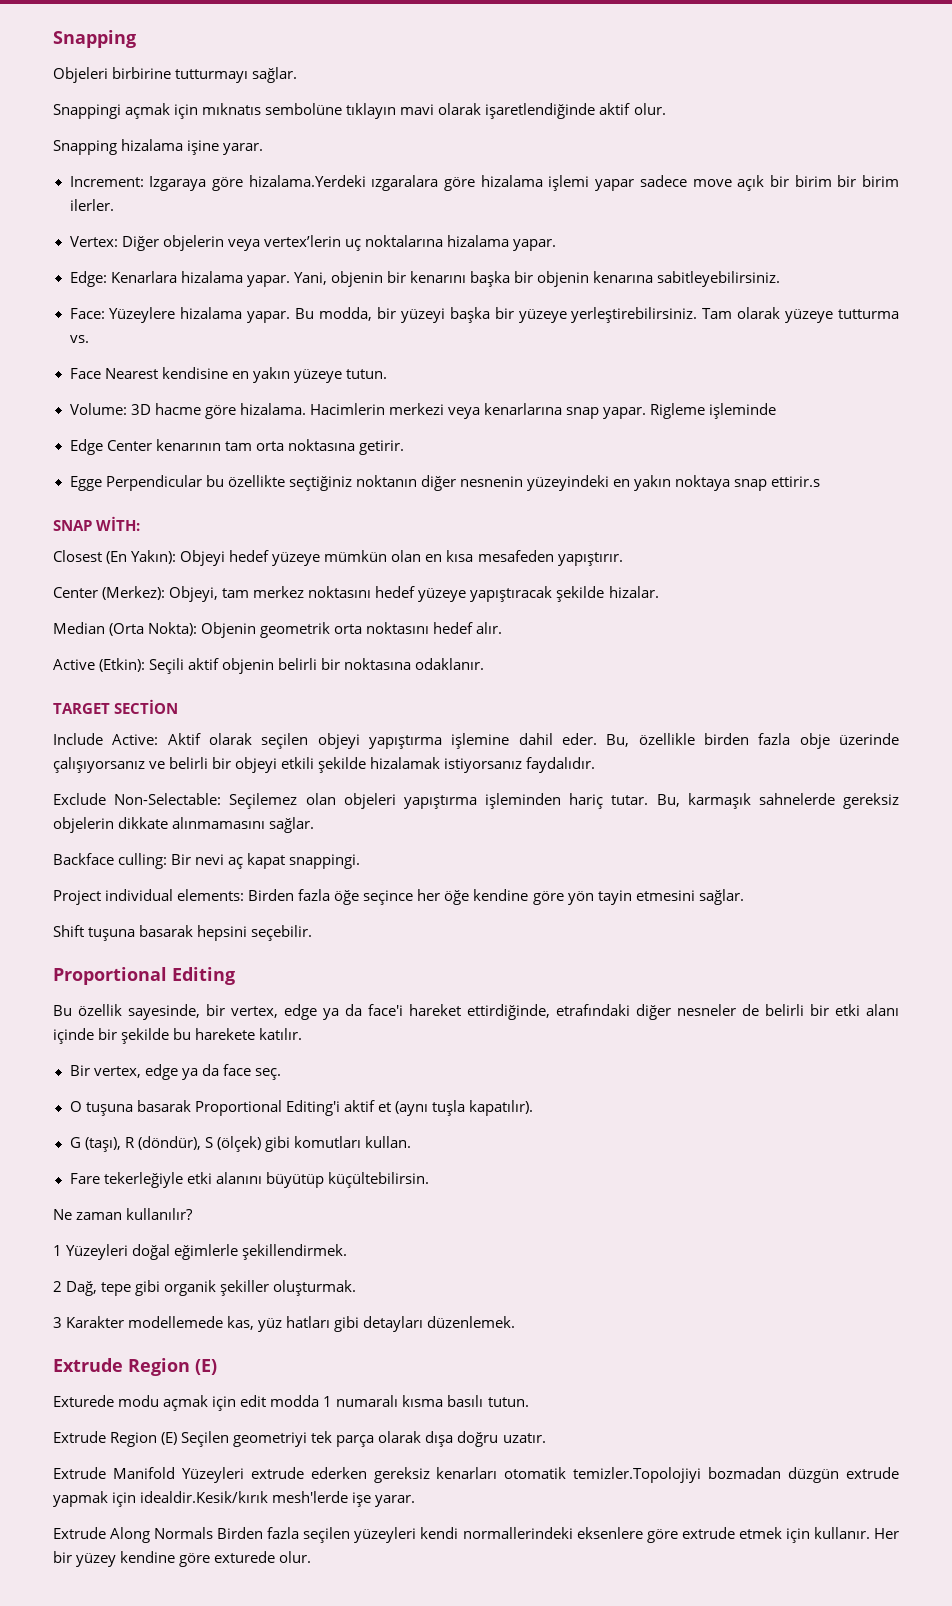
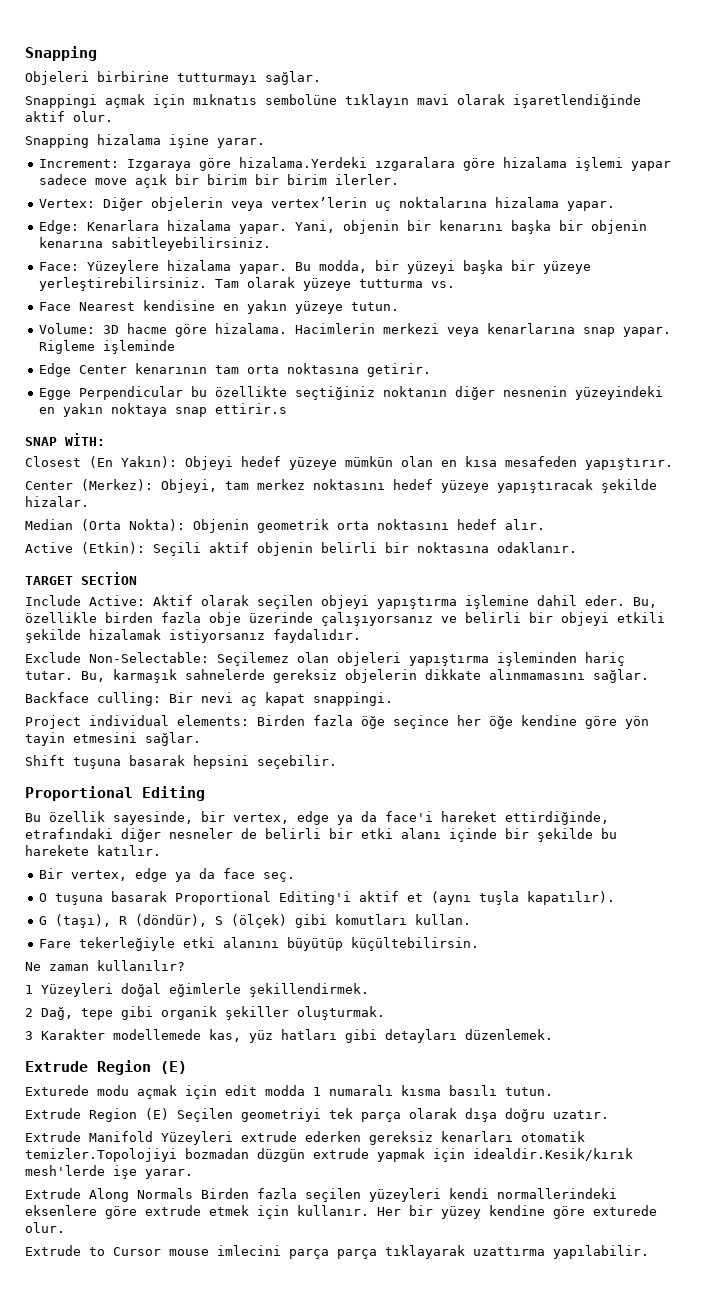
(312, 1557) none -> [25,1245,649,1259] // Extrude to Cursor mouse imlecini parça parça tıklayarak uzattırma yapılabilir.

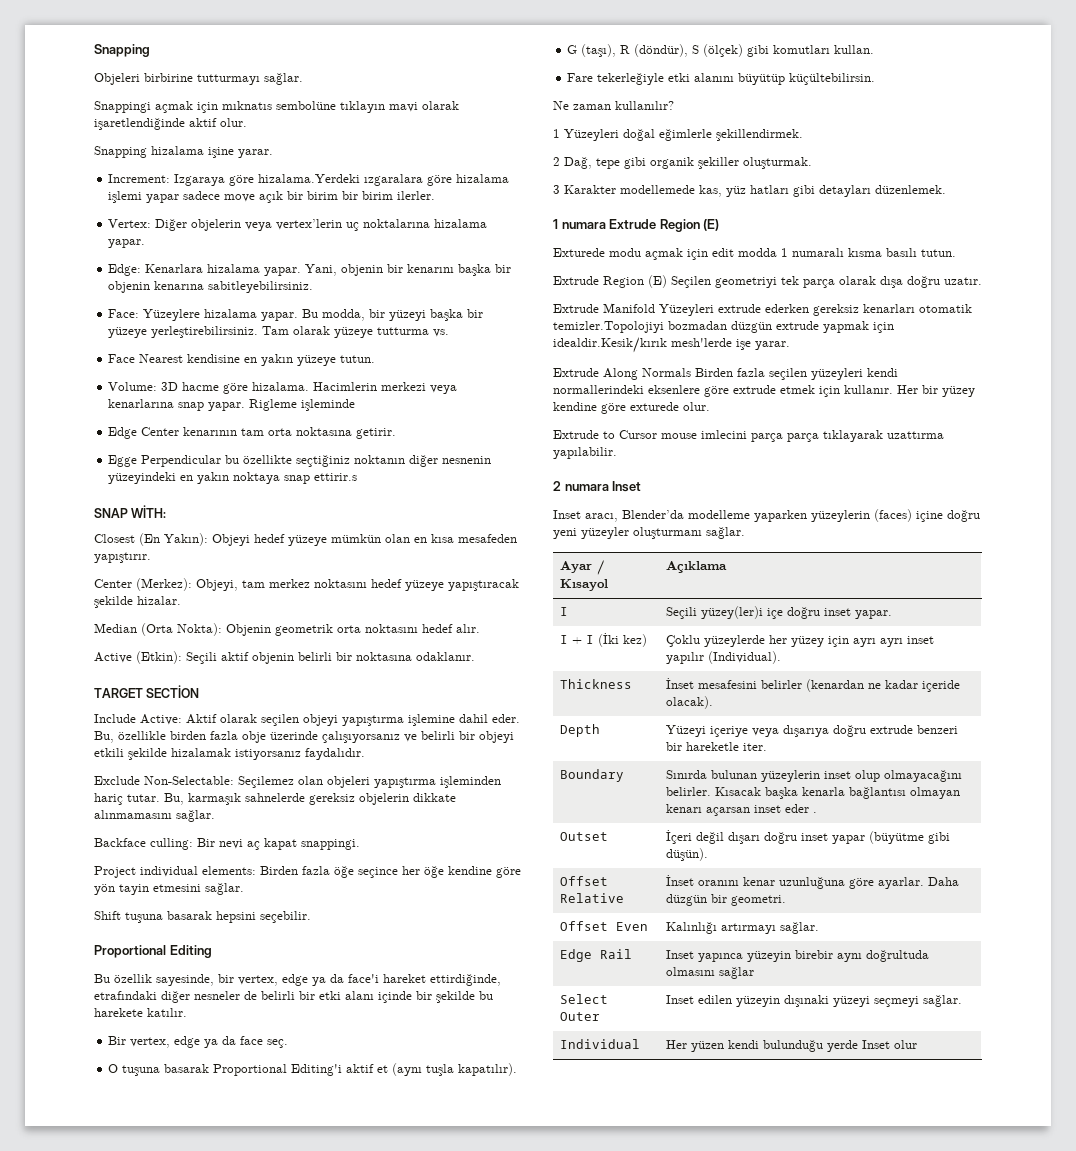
(553, 1034) none -> [553,219,606,229] 1 numara
(649, 1252) none -> [553,481,642,492] [553,509,980,522] [553,527,745,539] [560,560,605,575] [560,579,609,591] [666,561,728,573] [560,607,569,616] [666,606,893,619] [560,633,648,647] [666,635,935,647] [666,651,782,664] [560,679,633,689] [666,678,961,692] [666,696,714,709] [560,724,601,737] [666,725,959,737] [666,742,768,751] [560,769,625,782] [666,770,963,782] [666,787,961,799] [666,804,818,816] [560,832,609,841] [666,830,951,844] [666,848,709,861] [560,876,609,886] [560,893,625,903] [666,875,960,889] [666,894,787,906] [560,921,649,931] [666,922,820,934] [560,949,633,962] [666,950,930,962] [666,967,755,979] [560,994,609,1004] [560,1012,601,1021] [666,995,963,1007] [560,1039,641,1049] [666,1040,918,1052] // 2 numara Inset // Inset aracı, Blender’da modelleme yaparken yüzeylerin (faces) içine doğru yeni yüzeyler oluşturmanı sağlar. // Ayar / Kısayol | Açıklama // I | Seçili yüzey(ler)i içe doğru inset yapar. // I + I (İki kez) | Çoklu yüzeylerde her yüzey için ayrı ayrı inset yapılır (Individual). // Thickness | İnset mesafesini belirler (kenardan ne kadar içeride olacak). // Depth | Yüzeyi içeriye veya dışarıya doğru extrude benzeri bir hareketle iter. // Boundary | Sınırda bulunan yüzeylerin inset olup olmayacağını belirler. Kısacak başka kenarla bağlantısı olmayan kenarı açarsan inset eder . // Outset | İçeri değil dışarı doğru inset yapar (büyütme gibi düşün). // Offset Relative | İnset oranını kenar uzunluğuna göre ayarlar. Daha düzgün bir geometri. // Offset Even | Kalınlığı artırmayı sağlar. // Edge Rail | Inset yapınca yüzeyin birebir aynı doğrultuda olmasını sağlar // Select Outer | Inset edilen yüzeyin dışınaki yüzeyi seçmeyi sağlar. // Individual | Her yüzen kendi bulunduğu yerde Inset olur

